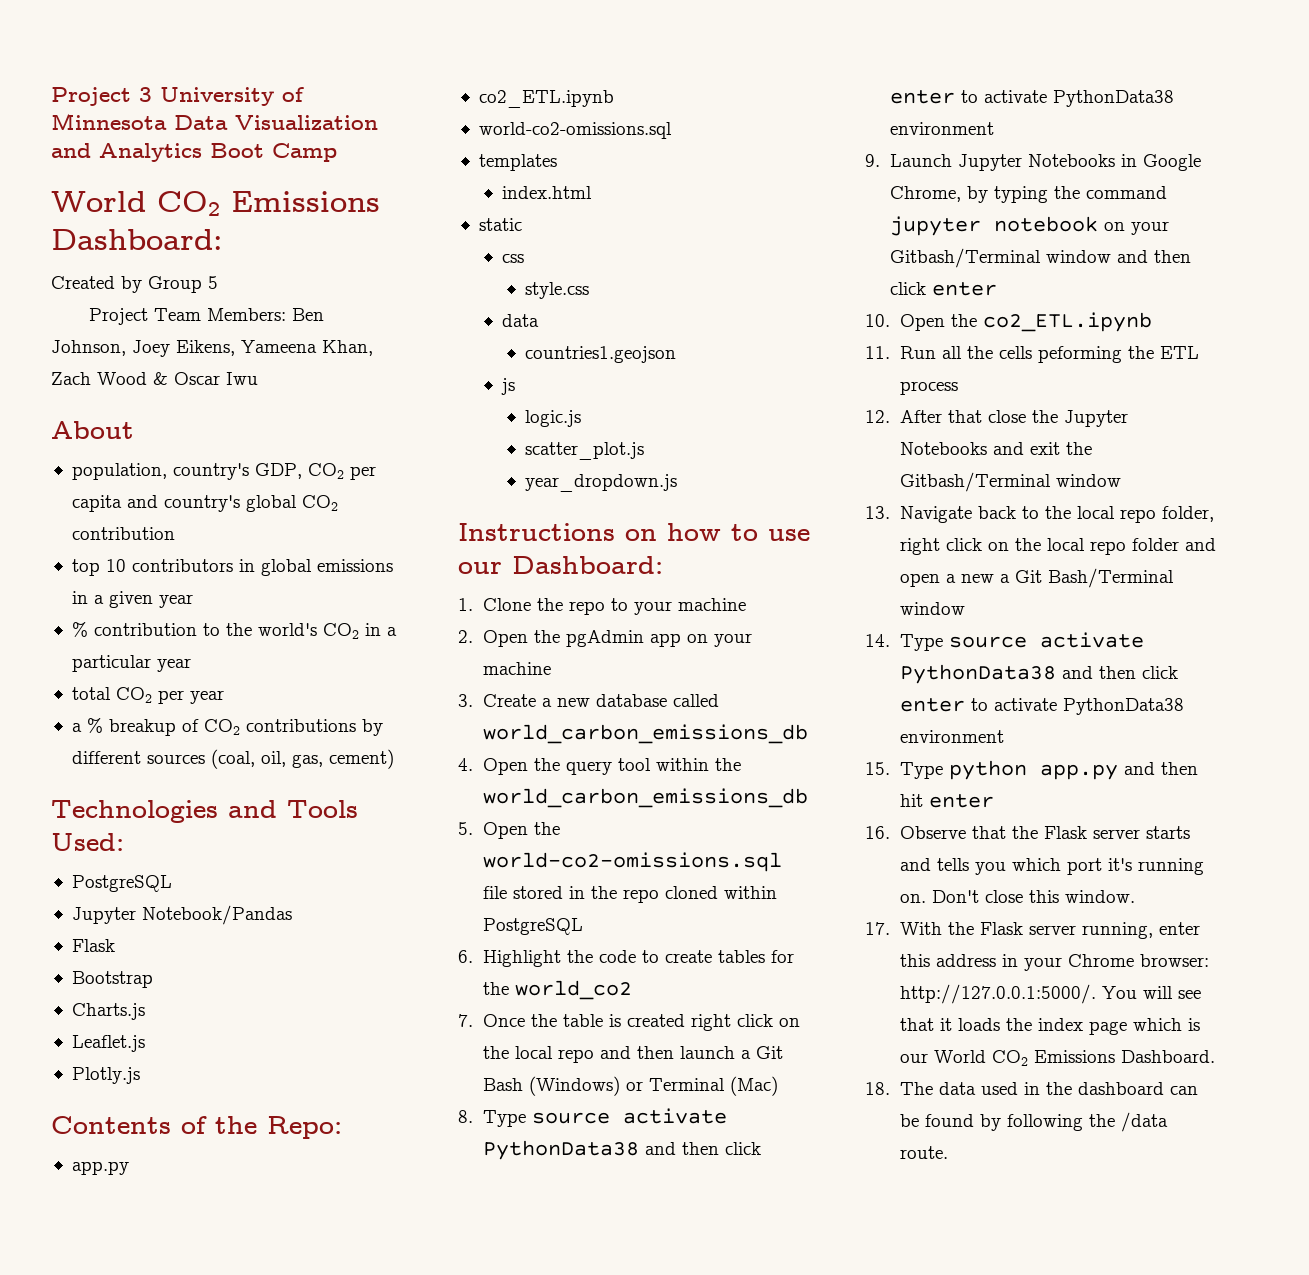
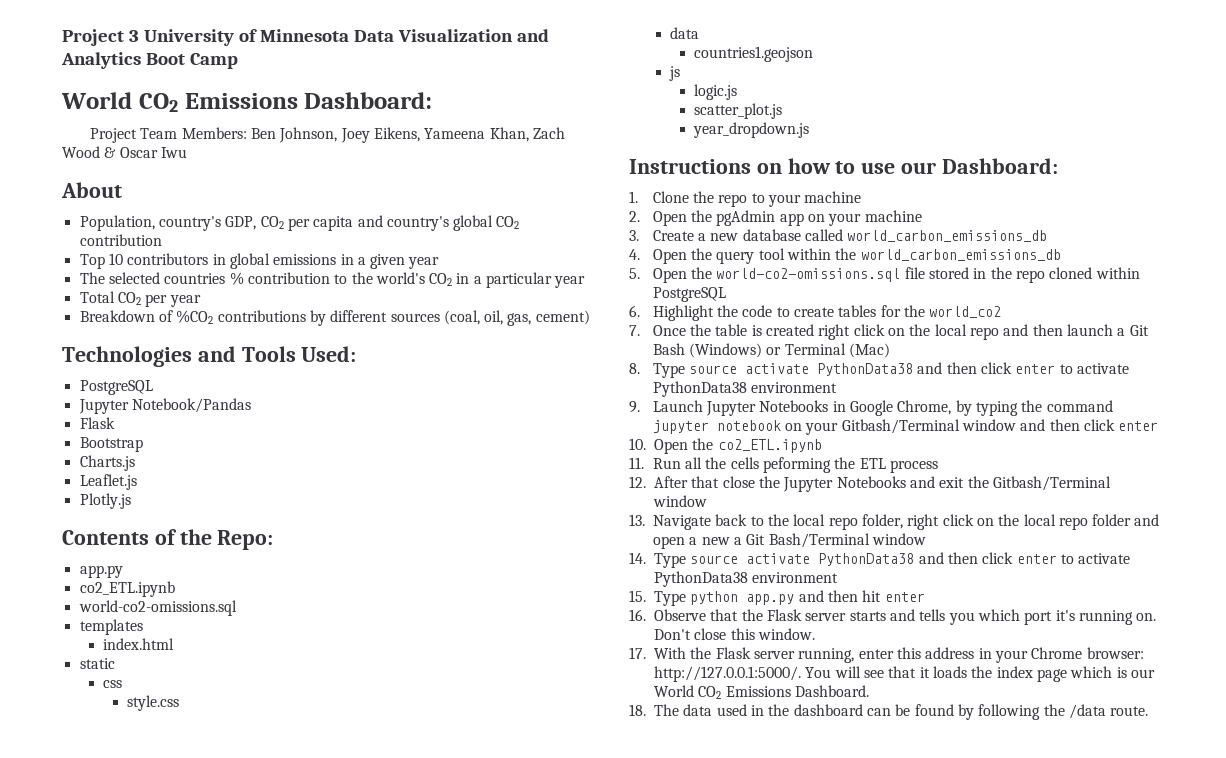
[51,276,218,293] // Created by Group 5 -> (433, 100) none
[71,463,167,480] population, -> [79,215,155,231] Population,
[71,559,100,576] top -> [79,254,105,269] Top
(193, 601) none -> [79,272,226,284] The selected countries
[71,687,111,700] total -> [79,291,115,303] Total
[71,718,240,736] a % breakup of CO2 -> [79,310,214,324] Breakdown of %CO2

